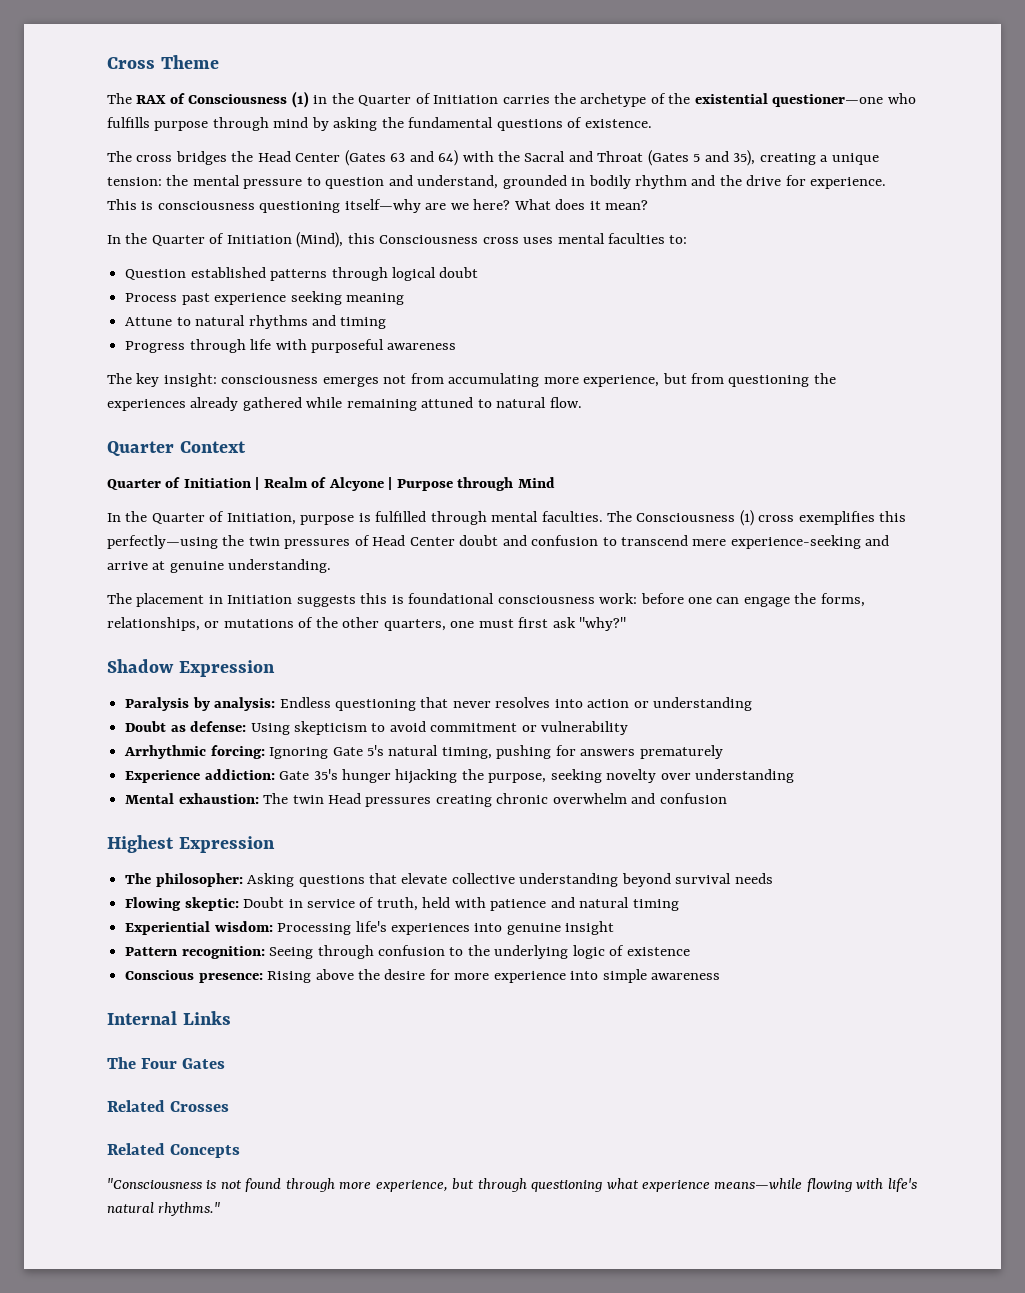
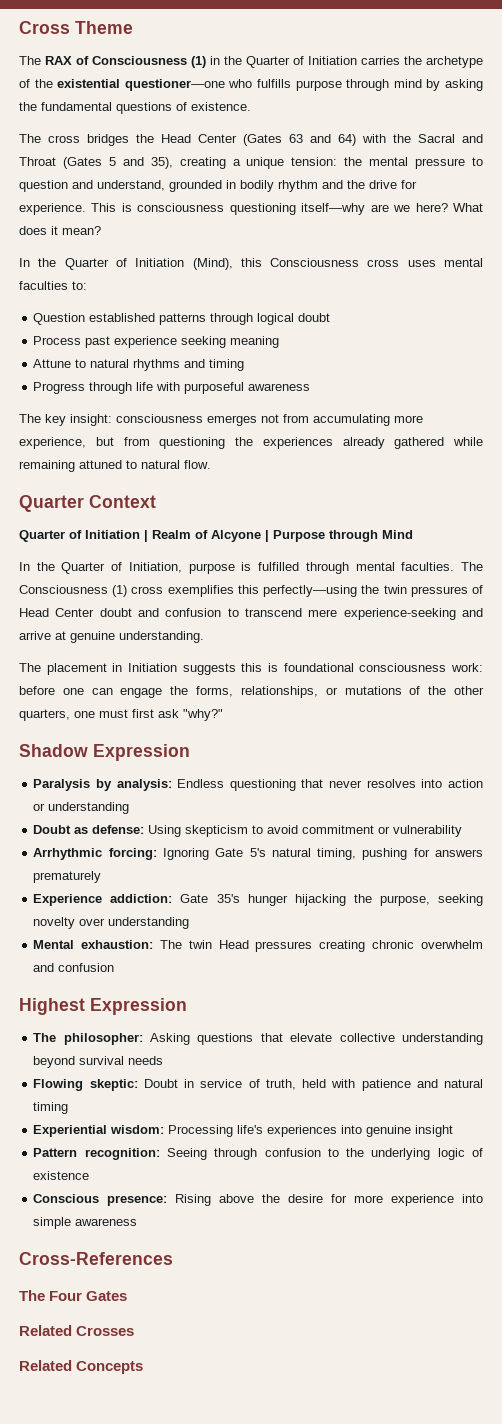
[107,1011,231,1025] Internal Links -> [19,1252,173,1265] Cross-References
[107,1178,917,1192] [107,1202,221,1216] // "Consciousness is not found through more experience, but through questioning what experience means—while flowing with life's natural rhythms." -> (144, 1367) none

